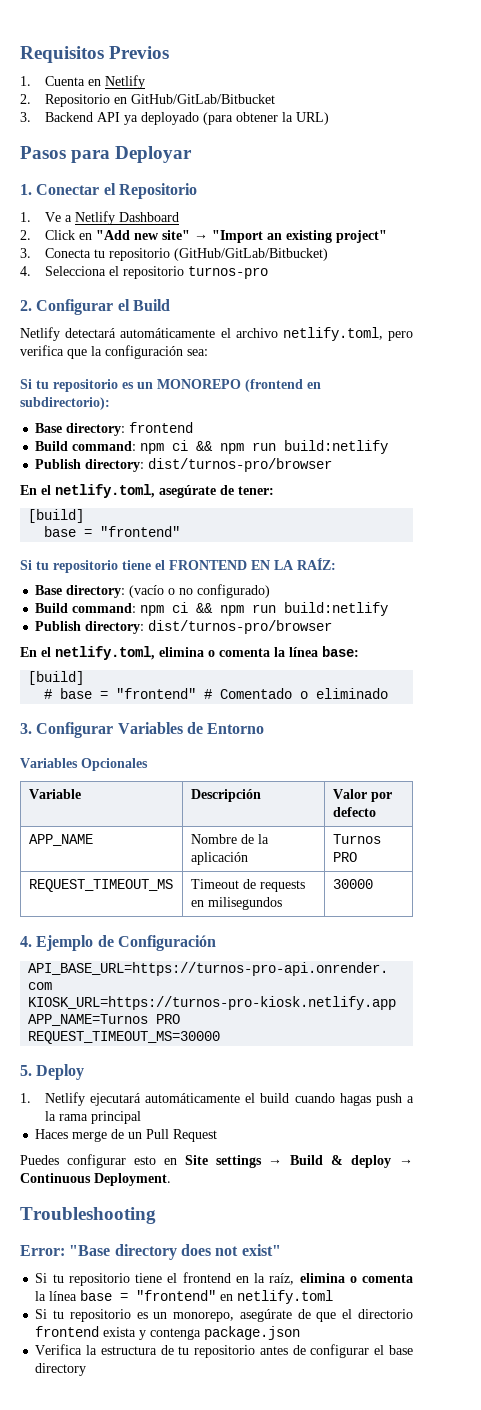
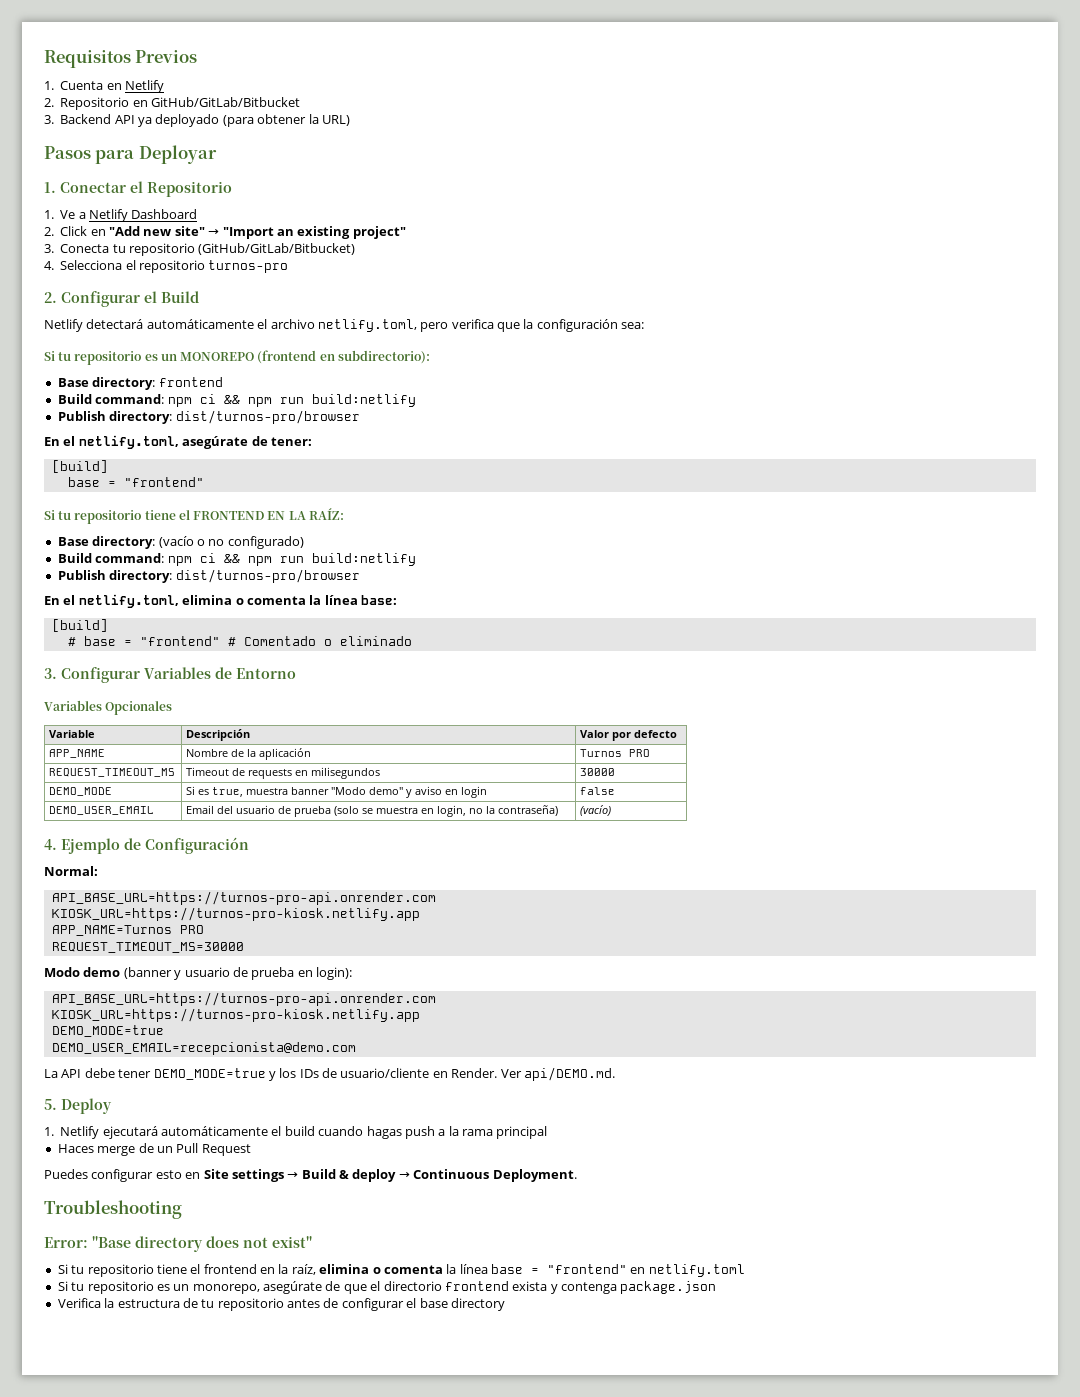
(373, 884) none -> [49,787,113,796] [186,786,488,798] [580,787,616,795] [49,806,155,815] [186,805,559,817] [580,805,612,816] // DEMO_MODE | Si es true, muestra banner "Modo demo" y aviso en login | false // DEMO_USER_EMAIL | Email del usuario de prueba (solo se muestra en login, no la contraseña) | (vacío)
(216, 943) none -> [44,866,98,876] // Normal:
(221, 1037) none -> [44,967,352,980] [51,992,436,1006] [51,1008,420,1022] [51,1025,164,1037] [51,1042,356,1055] [44,1067,615,1081] // Modo demo (banner y usuario de prueba en login): // API_BASE_URL=https://turnos-pro-api.onrender.com // KIOSK_URL=https://turnos-pro-kiosk.netlify.app // DEMO_MODE=true // DEMO_USER_EMAIL=recepcionista@demo.com // La API debe tener DEMO_MODE=true y los IDs de usuario/cliente en Render. Ver api/DEMO.md.

